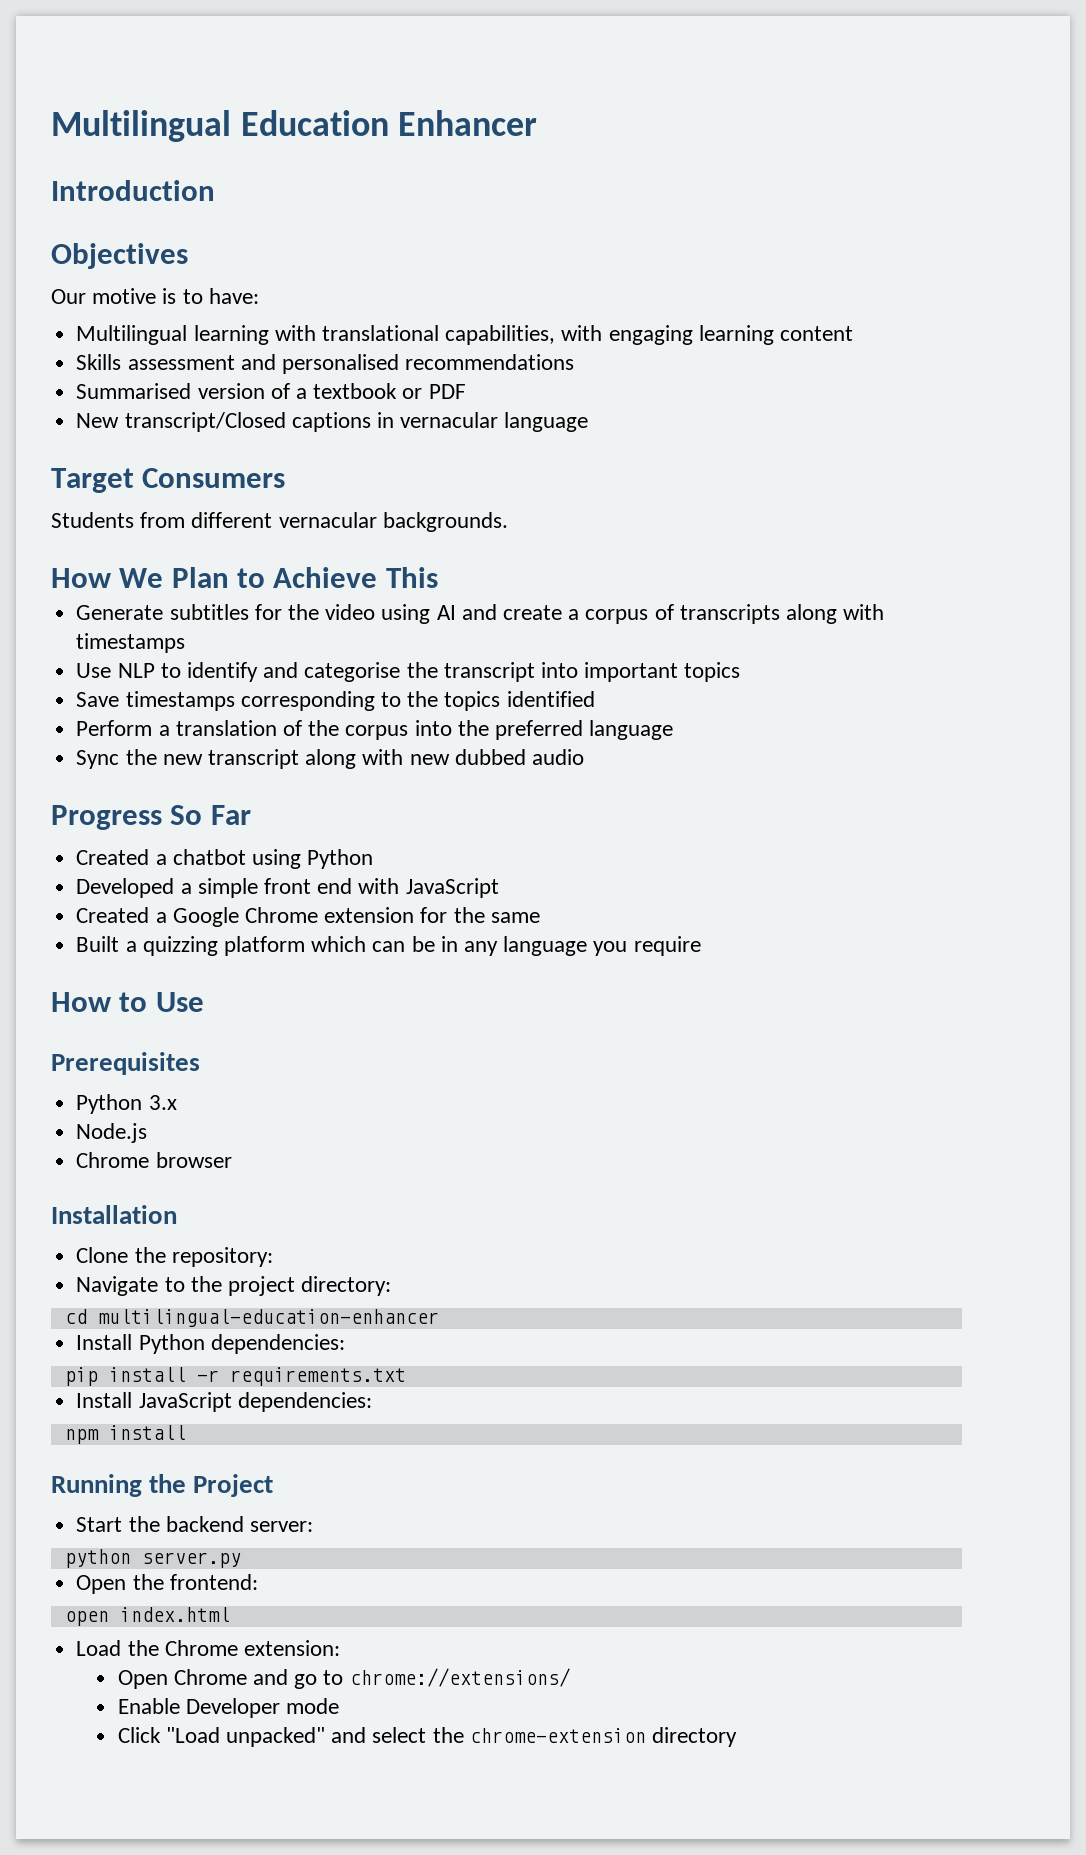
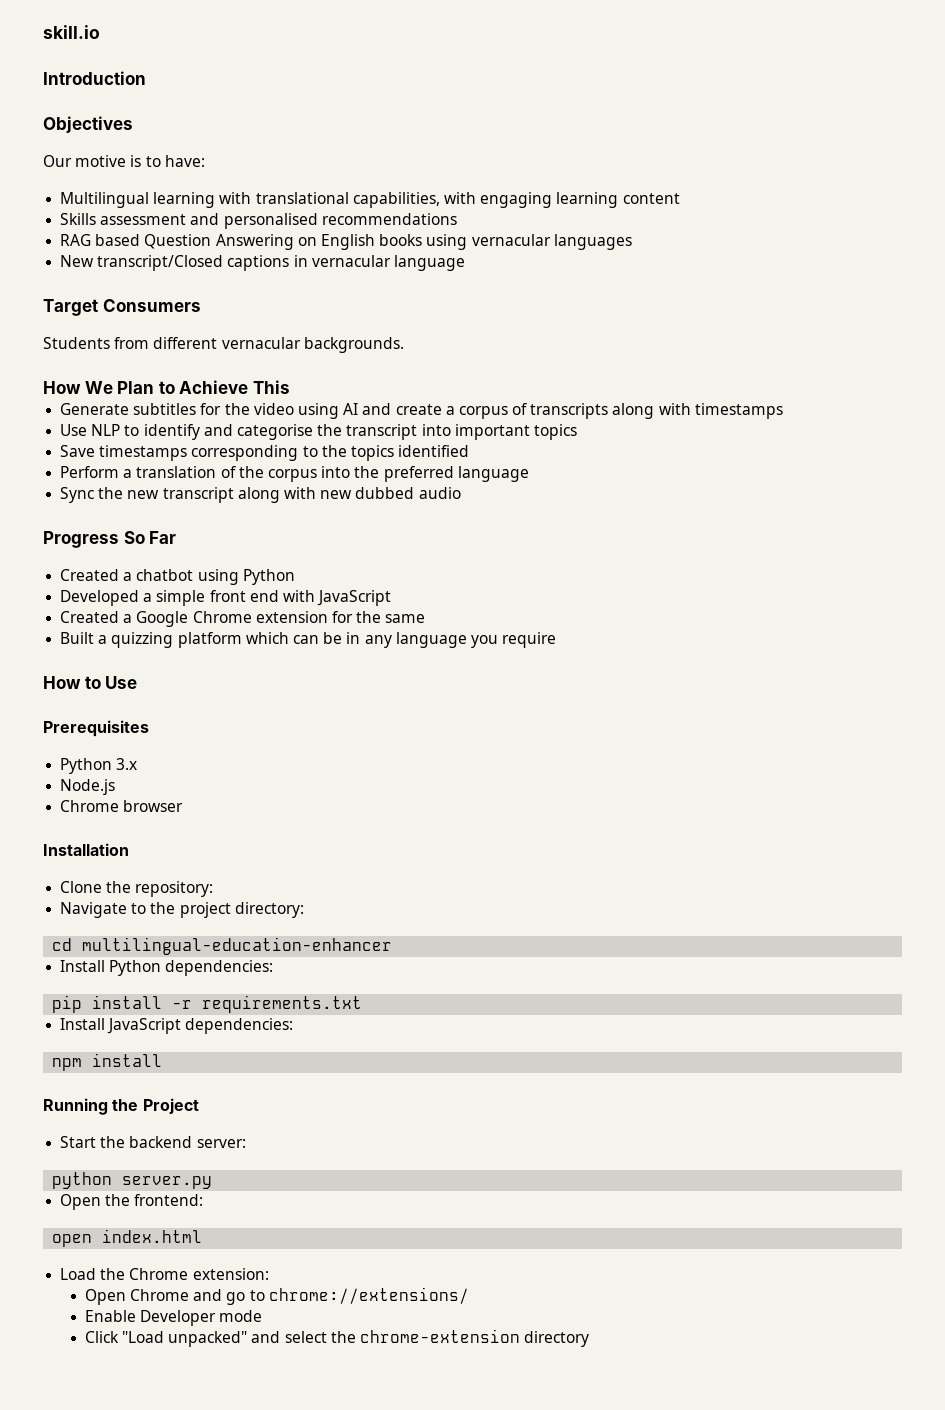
[51,110,538,142] Multilingual Education Enhancer -> [43,25,100,39] skill.io
[76,383,466,399] Summarised version of a textbook or PDF -> [60,234,632,250] RAG based Question Answering on English books using vernacular languages

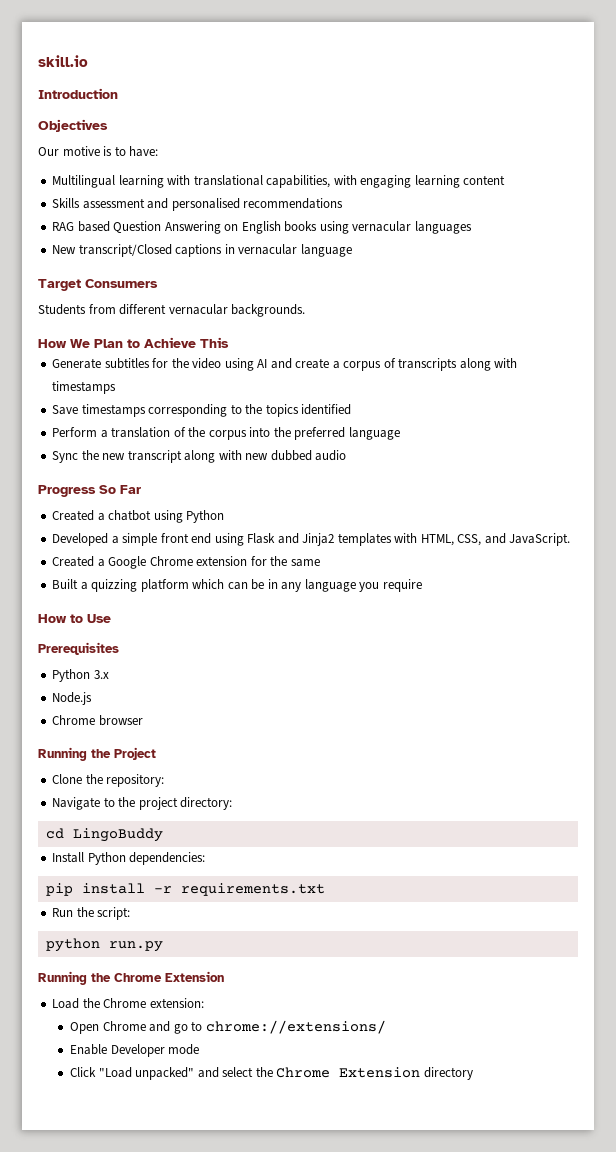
[60,424,577,440] // Use NLP to identify and categorise the transcript into important topics -> (117, 387) none
[282,590,392,606] with JavaScript -> [214,533,571,546] using Flask and Jinja2 templates with HTML, CSS, and JavaScript.
[43,843,129,856] Installation -> [38,747,156,761] Running the Project
[82,937,393,955] multilingual-education-enhancer -> [72,828,163,842] LingoBuddy
[60,1018,294,1034] [52,1053,163,1071] [43,1098,199,1115] [60,1136,246,1148] [52,1172,213,1189] [60,1194,204,1210] [52,1229,203,1247] Install JavaScript dependencies: // npm install // Running the Project // Start the backend server: // python server.py // Open the frontend: // open index.html -> [52,907,131,920] [45,938,163,952] [38,971,224,985] Run the script: // python run.py // Running the Chrome Extension
[359,1329,520,1343] chrome-extension -> [276,1067,421,1078] Chrome Extension

